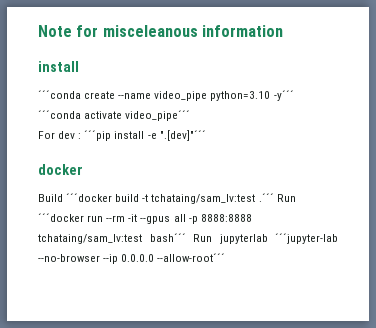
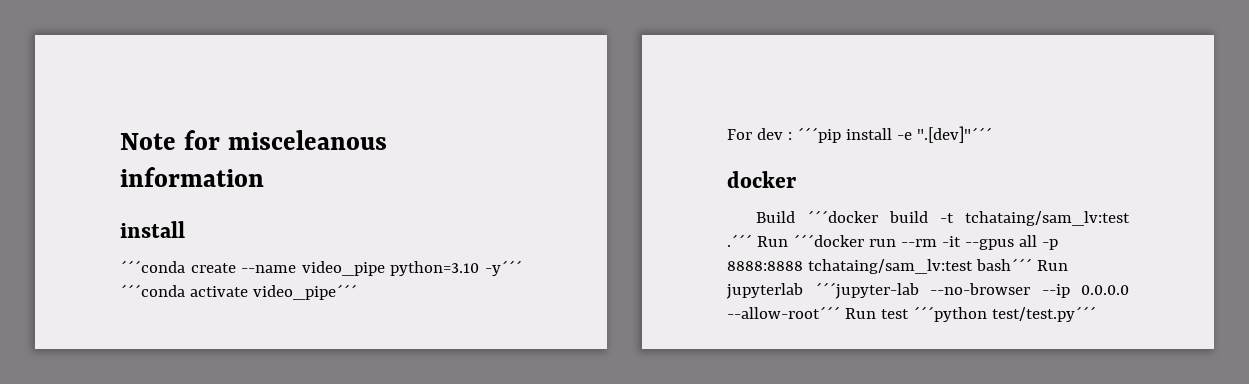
(226, 257) none -> [844,306,1096,322] Run test ´´´python test/test.py´´´

